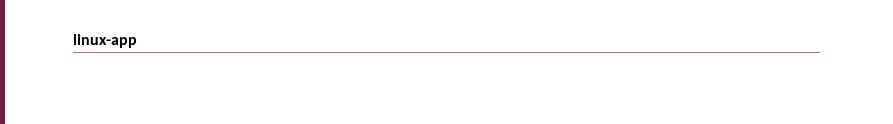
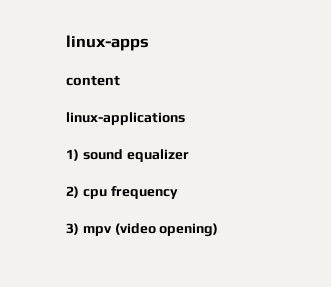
[73,34,137,48] linux-app -> [66,35,149,51] [66,75,120,86] [66,112,185,125] [66,149,189,162] [66,186,178,199] [66,223,219,237] linux-apps // content // linux-applications // 1) sound equalizer // 2) cpu frequency // 3) mpv (video opening)

